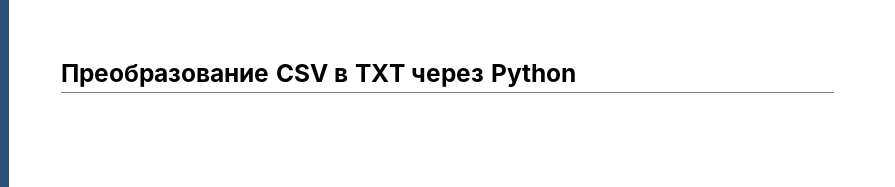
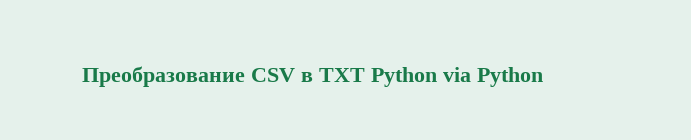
[411,68,485,87] через -> [371,67,471,87] Python via

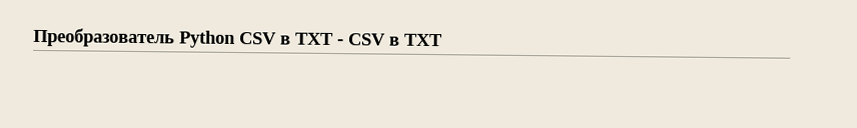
[82,66,543,87] Преобразование CSV в TXT Python via Python -> [33,27,443,49] Преобразователь Python CSV в TXT - CSV в TXT

